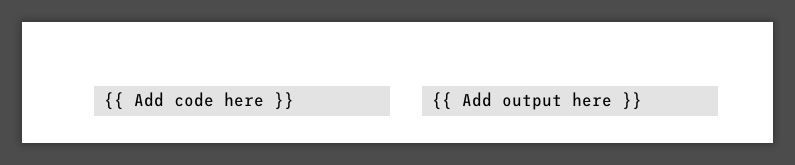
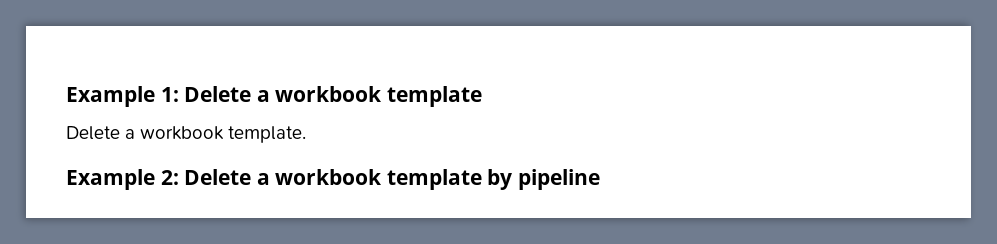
[103,92,294,110] [431,92,642,110] {{ Add code here }} // {{ Add output here }} -> [66,86,482,107] [66,126,307,143] [66,169,600,190] Example 1: Delete a workbook template // Delete a workbook template. // Example 2: Delete a workbook template by pipeline

